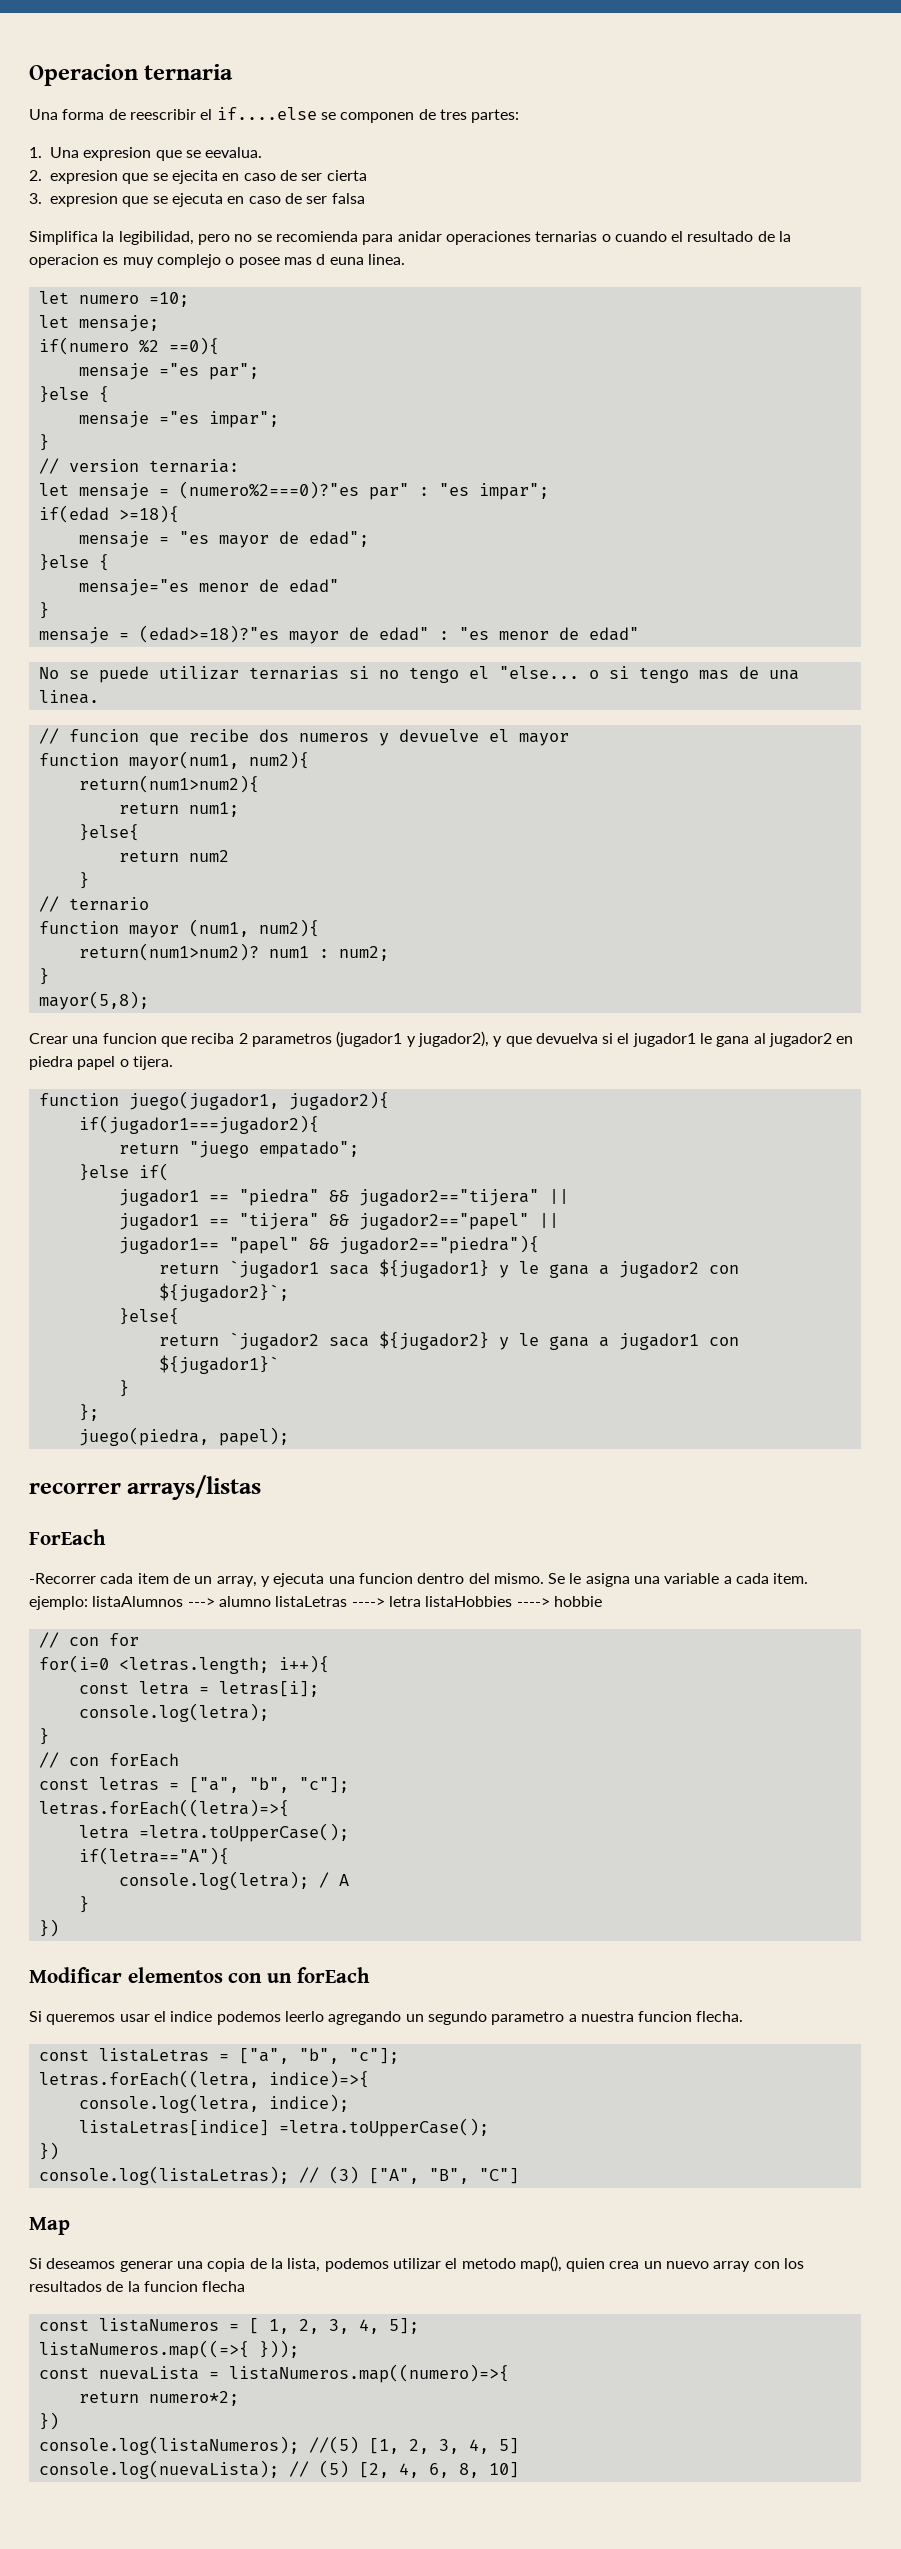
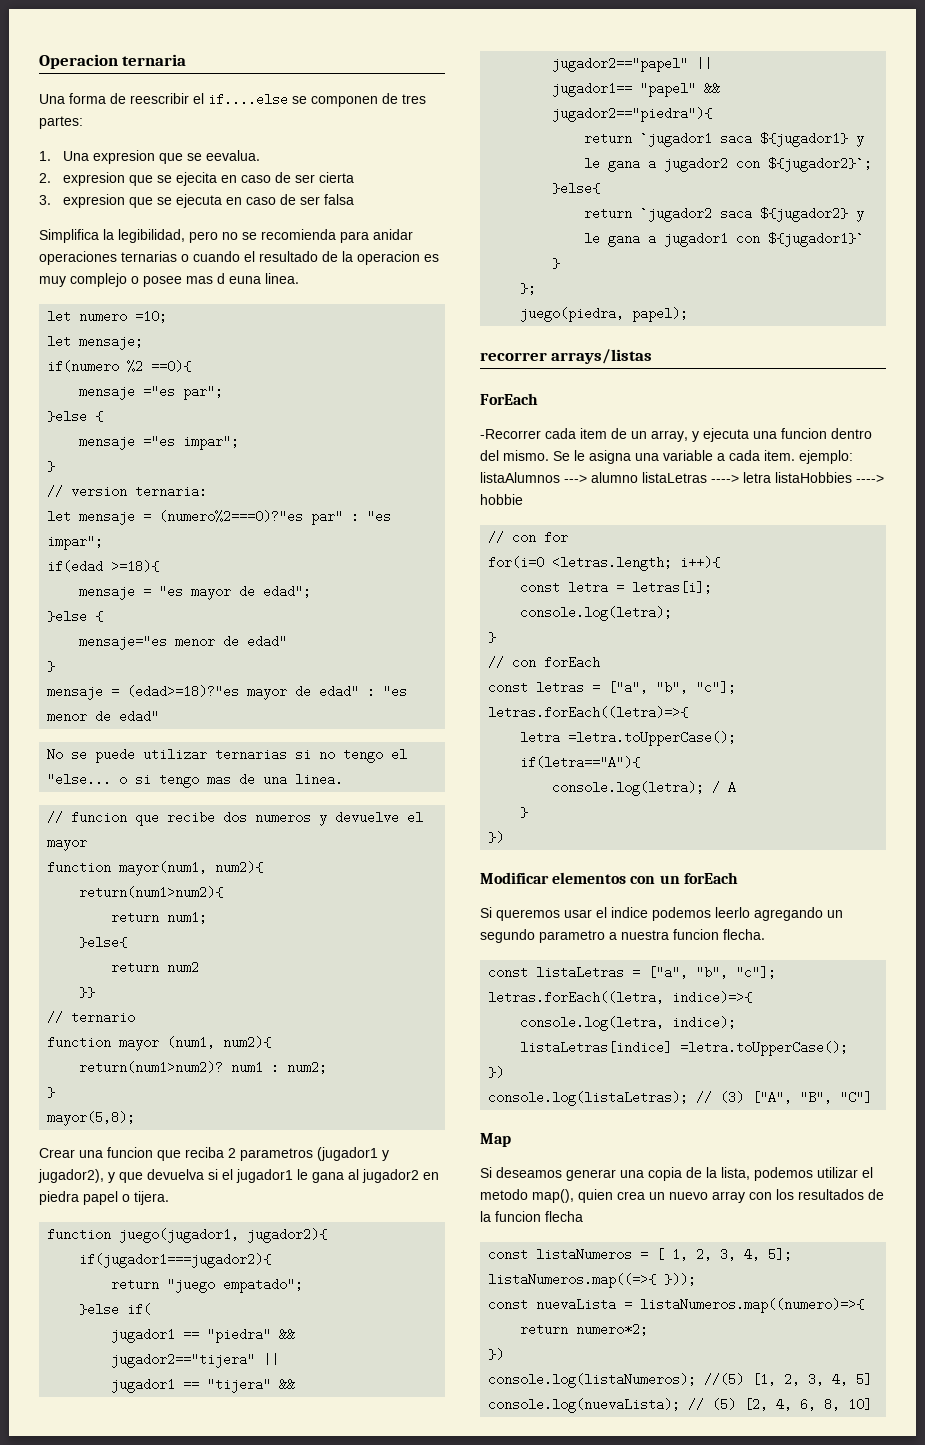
[78,872,89,889] } -> [79,987,96,998] }}

